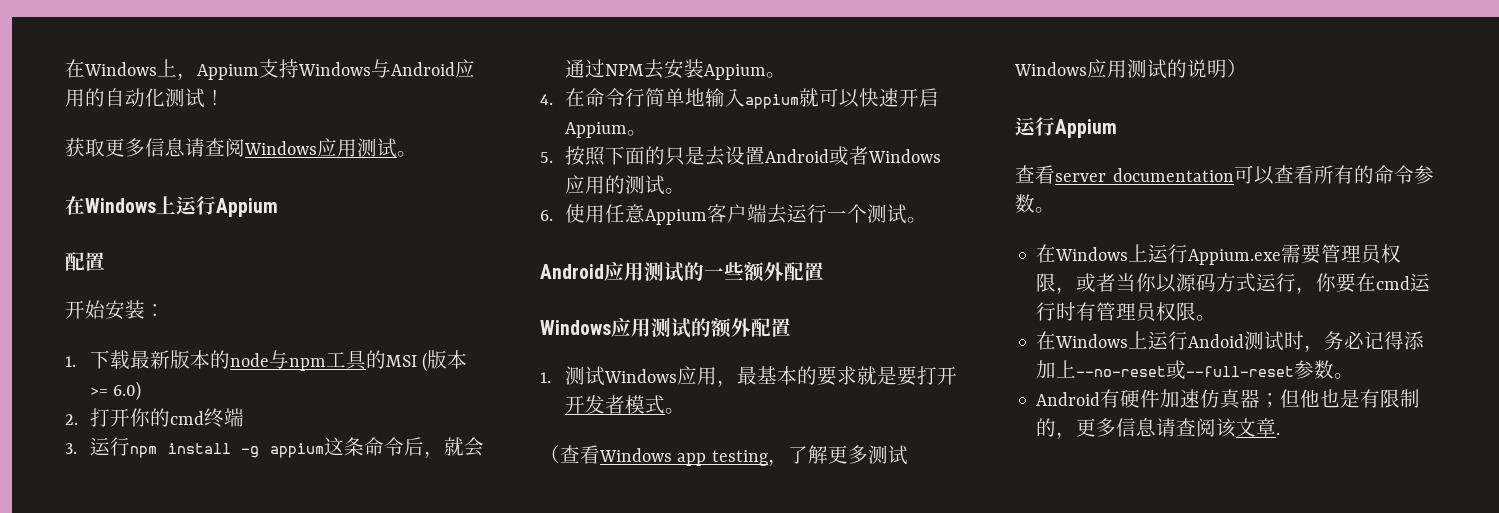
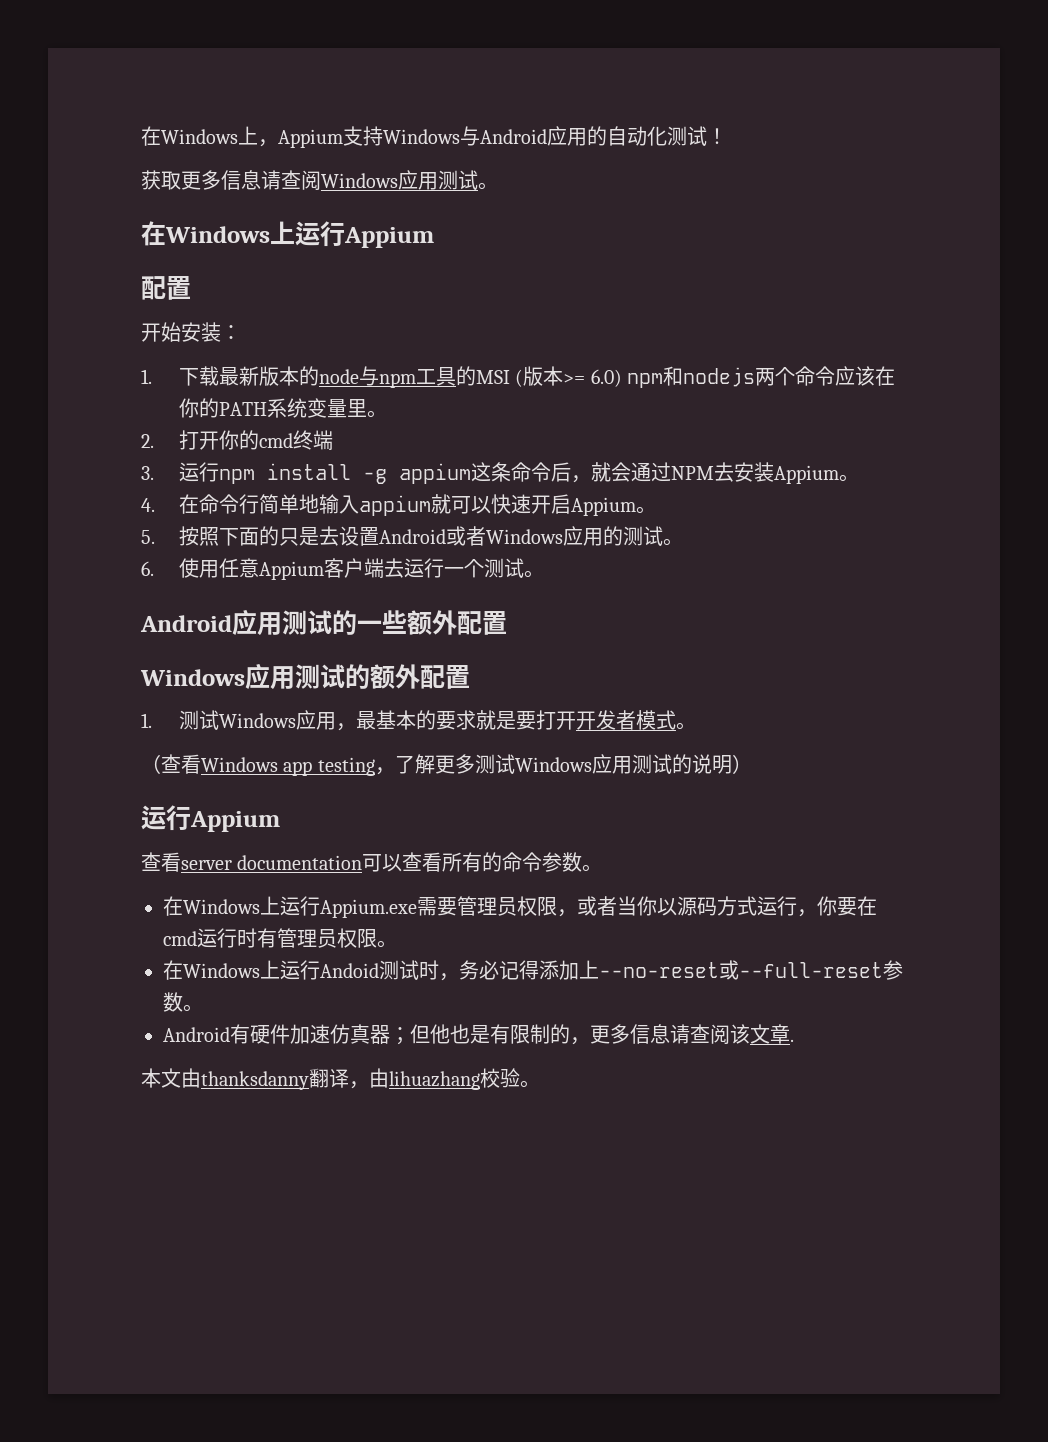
(142, 391) none -> [626,366,895,388] [178,398,387,418] npm和nodejs两个命令应该在你的PATH系统变量里。
(1281, 433) none -> [141,1068,540,1090] // 本文由thanksdanny翻译，由lihuazhang校验。

